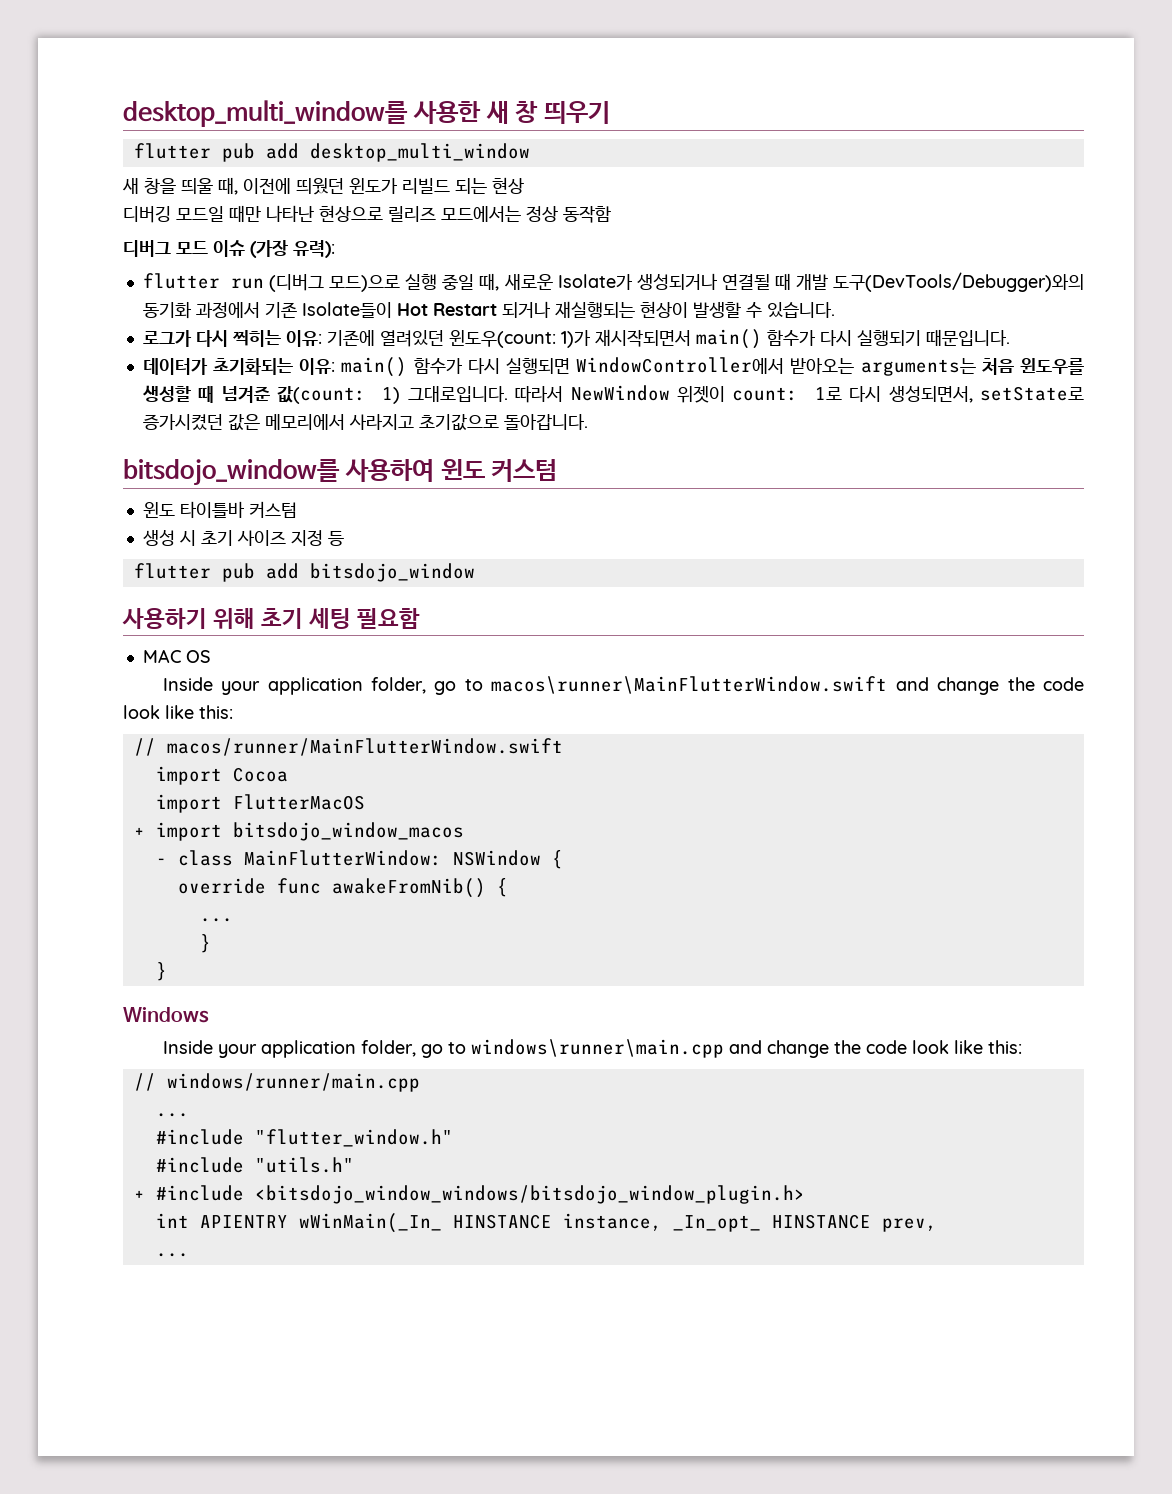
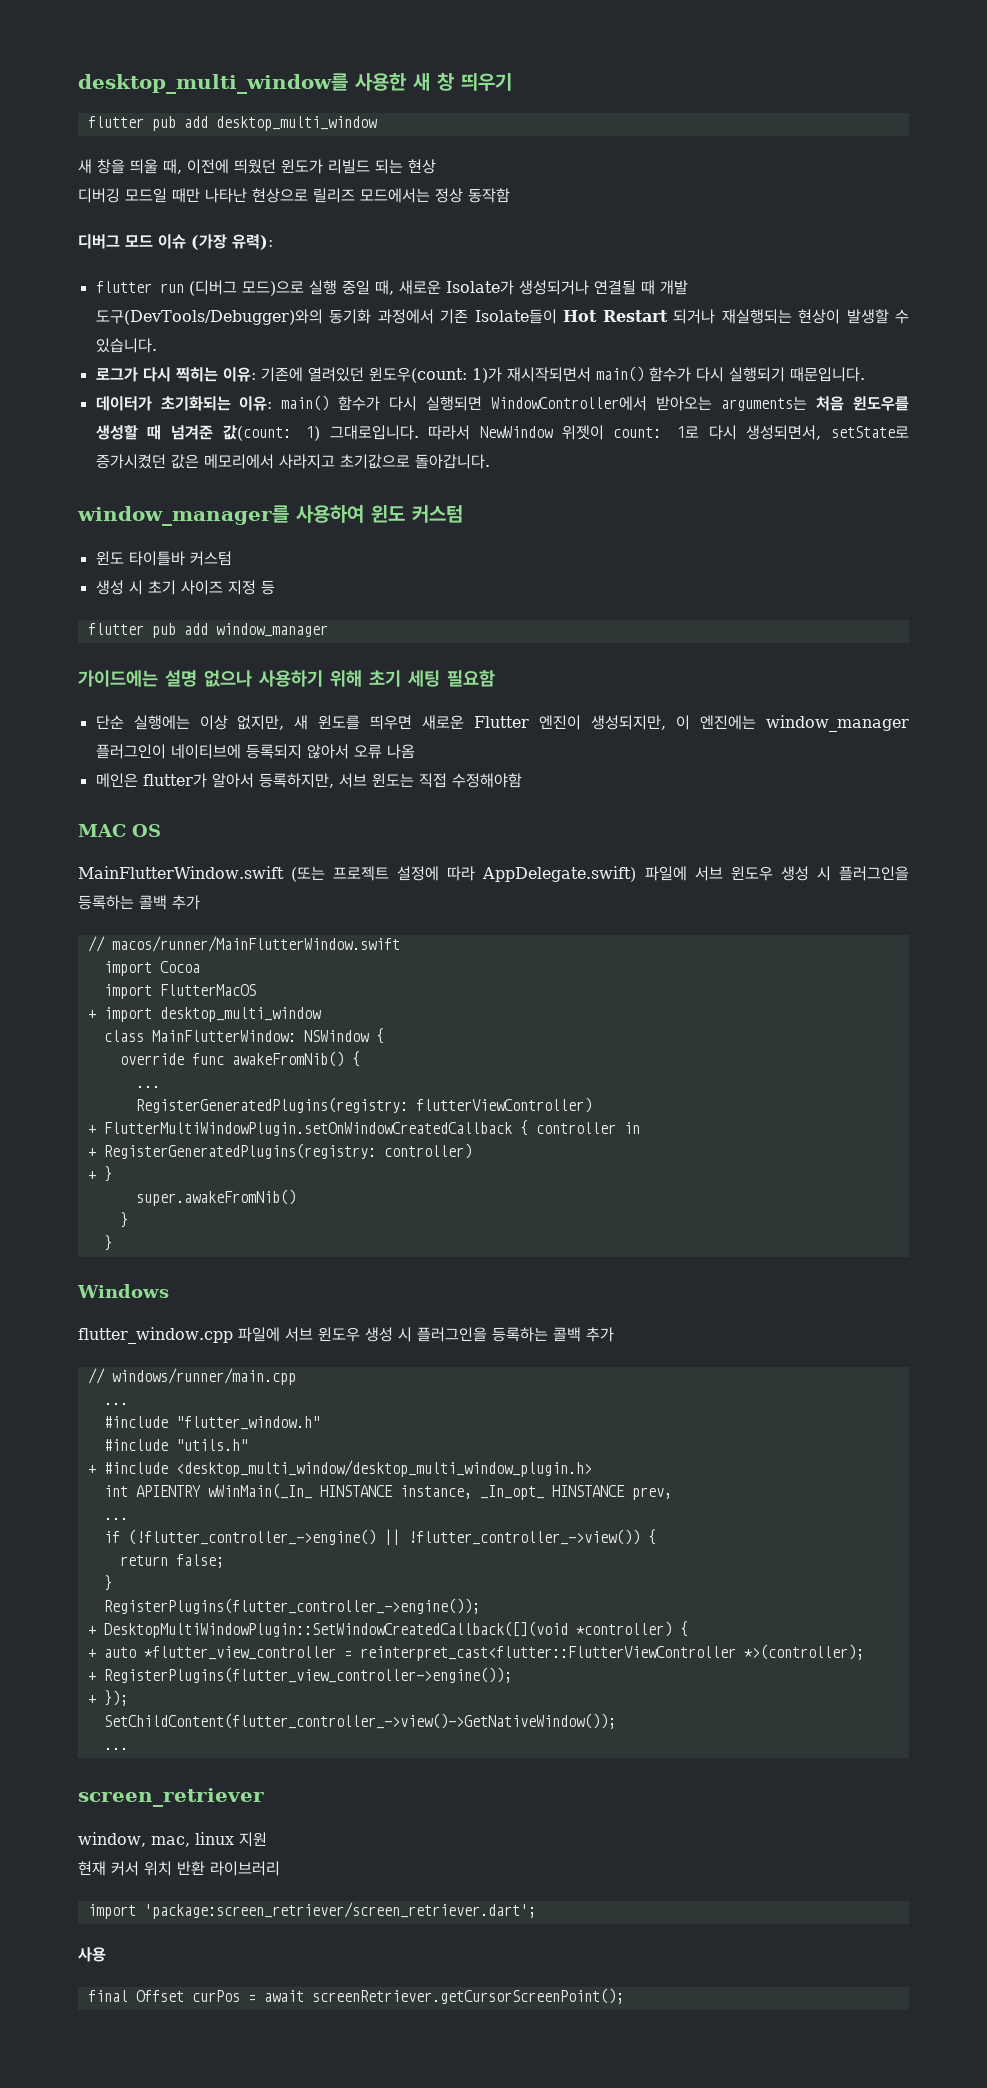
[123,459,340,486] bitsdojo_window를 -> [77,505,289,526] window_manager를
[309,563,475,582] bitsdojo_window // -> [215,623,328,637] [78,670,252,687] window_manager // 가이드에는 설명 없으나
[142,649,210,663] [162,676,1084,695] [123,705,233,719] MAC OS // Inside your application folder, go to macos\runner\MainFlutterWindow.swift and change the code look like this: -> [95,715,909,732] [95,744,415,759] [95,773,522,788] [78,824,161,837] [78,866,909,882] [78,895,200,910] 단순 실행에는 이상 없지만, 새 윈도를 띄우면 새로운 Flutter 엔진이 생성되지만, 이 엔진에는 window_manager 플러그인이 네이티브에 등록되지 않아서 오류 나옴 // 메인은 flutter가 알아서 등록하지만, 서브 윈도는 직접 수정해야함 // MAC OS // MainFlutterWindow.swift (또는 프로젝트 설정에 따라 AppDelegate.swift) 파일에 서브 윈도우 생성 시 플러그인을 등록하는 콜백 추가
[232,822,464,841] [155,858,167,865] bitsdojo_window_macos // - -> [159,1007,321,1022] desktop_multi_window //
[199,934,211,953] [155,962,167,981] [123,1007,209,1023] [162,1039,1022,1058] } // } // Windows // Inside your application folder, go to windows\runner\main.cpp and change the code look like this: -> [135,1097,592,1113] [87,1120,640,1136] [87,1143,472,1159] [87,1166,112,1182] [135,1189,296,1206] [119,1212,128,1228] [103,1235,112,1251] [77,1284,169,1298] [78,1327,614,1344] RegisterGeneratedPlugins(registry: flutterViewController) // + FlutterMultiWindowPlugin.setOnWindowCreatedCallback { controller in // + RegisterGeneratedPlugins(registry: controller) // + } // super.awakeFromNib() // } // } // Windows // flutter_window.cpp 파일에 서브 윈도우 생성 시 플러그인을 등록하는 콜백 추가
[254,1185,805,1204] <bitsdojo_window_windows/bitsdojo_window_plugin.h> -> [175,1460,592,1477] <desktop_multi_window/desktop_multi_window_plugin.h>
(189, 1255) none -> [103,1529,656,1545] [119,1554,224,1568] [103,1575,112,1591] [103,1598,480,1614] [87,1621,688,1638] [87,1644,864,1661] [87,1667,512,1683] [87,1690,128,1706] [103,1713,616,1729] [103,1747,128,1750] [78,1788,264,1807] [78,1832,267,1847] [78,1861,280,1876] [87,1902,536,1919] [78,1947,106,1962] [87,1988,624,2004] // if (!flutter_controller_->engine() || !flutter_controller_->view()) { // return false; // } // RegisterPlugins(flutter_controller_->engine()); // + DesktopMultiWindowPlugin::SetWindowCreatedCallback([](void *controller) { // + auto *flutter_view_controller = reinterpret_cast<flutter::FlutterViewController *>(controller); // + RegisterPlugins(flutter_view_controller->engine()); // + }); // SetChildContent(flutter_controller_->view()->GetNativeWindow()); // ... // screen_retriever // window, mac, linux 지원 // 현재 커서 위치 반환 라이브러리 // import 'package:screen_retriever/screen_retriever.dart'; // 사용 // final Offset curPos = await screenRetriever.getCursorScreenPoint();

